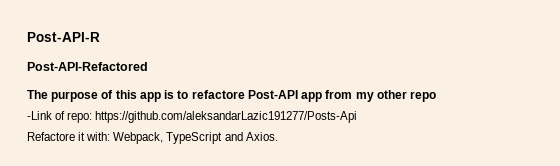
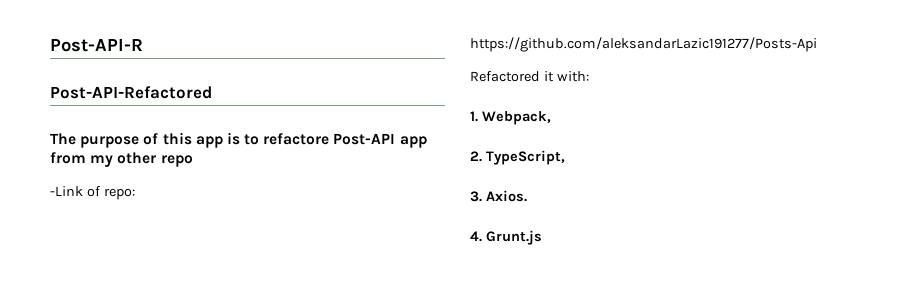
[27,132,75,141] Refactore -> [470,71,540,82] Refactored
(111, 136) none -> [470,111,478,122] // 1.
[166,132,243,144] TypeScript and -> [470,150,565,165] [470,191,482,202] // 2. TypeScript, // 3.
(278, 136) none -> [470,230,542,245] // 4. Grunt.js

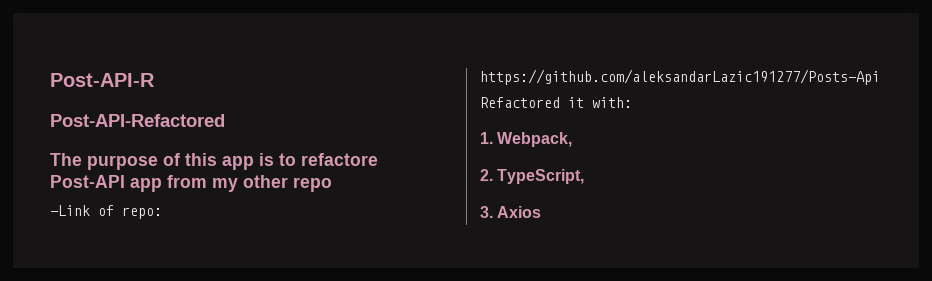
[486,190,527,202] [470,230,542,245] Axios. // 4. Grunt.js -> [497,206,542,218] Axios

